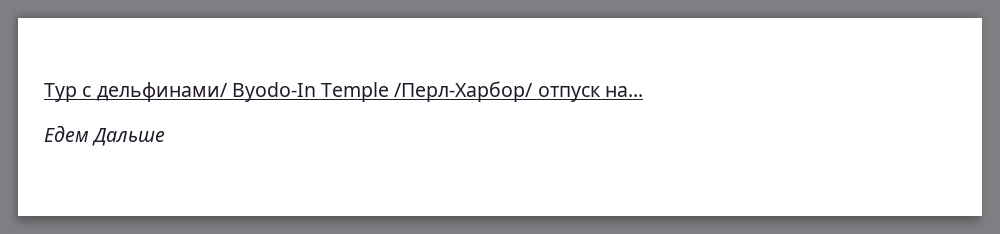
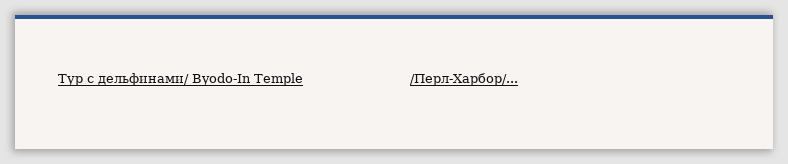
[394,81,643,102] [44,125,166,146] /Перл-Харбор/ отпуск на... // Едем Дальше -> [410,73,518,86] /Перл-Харбор/...

